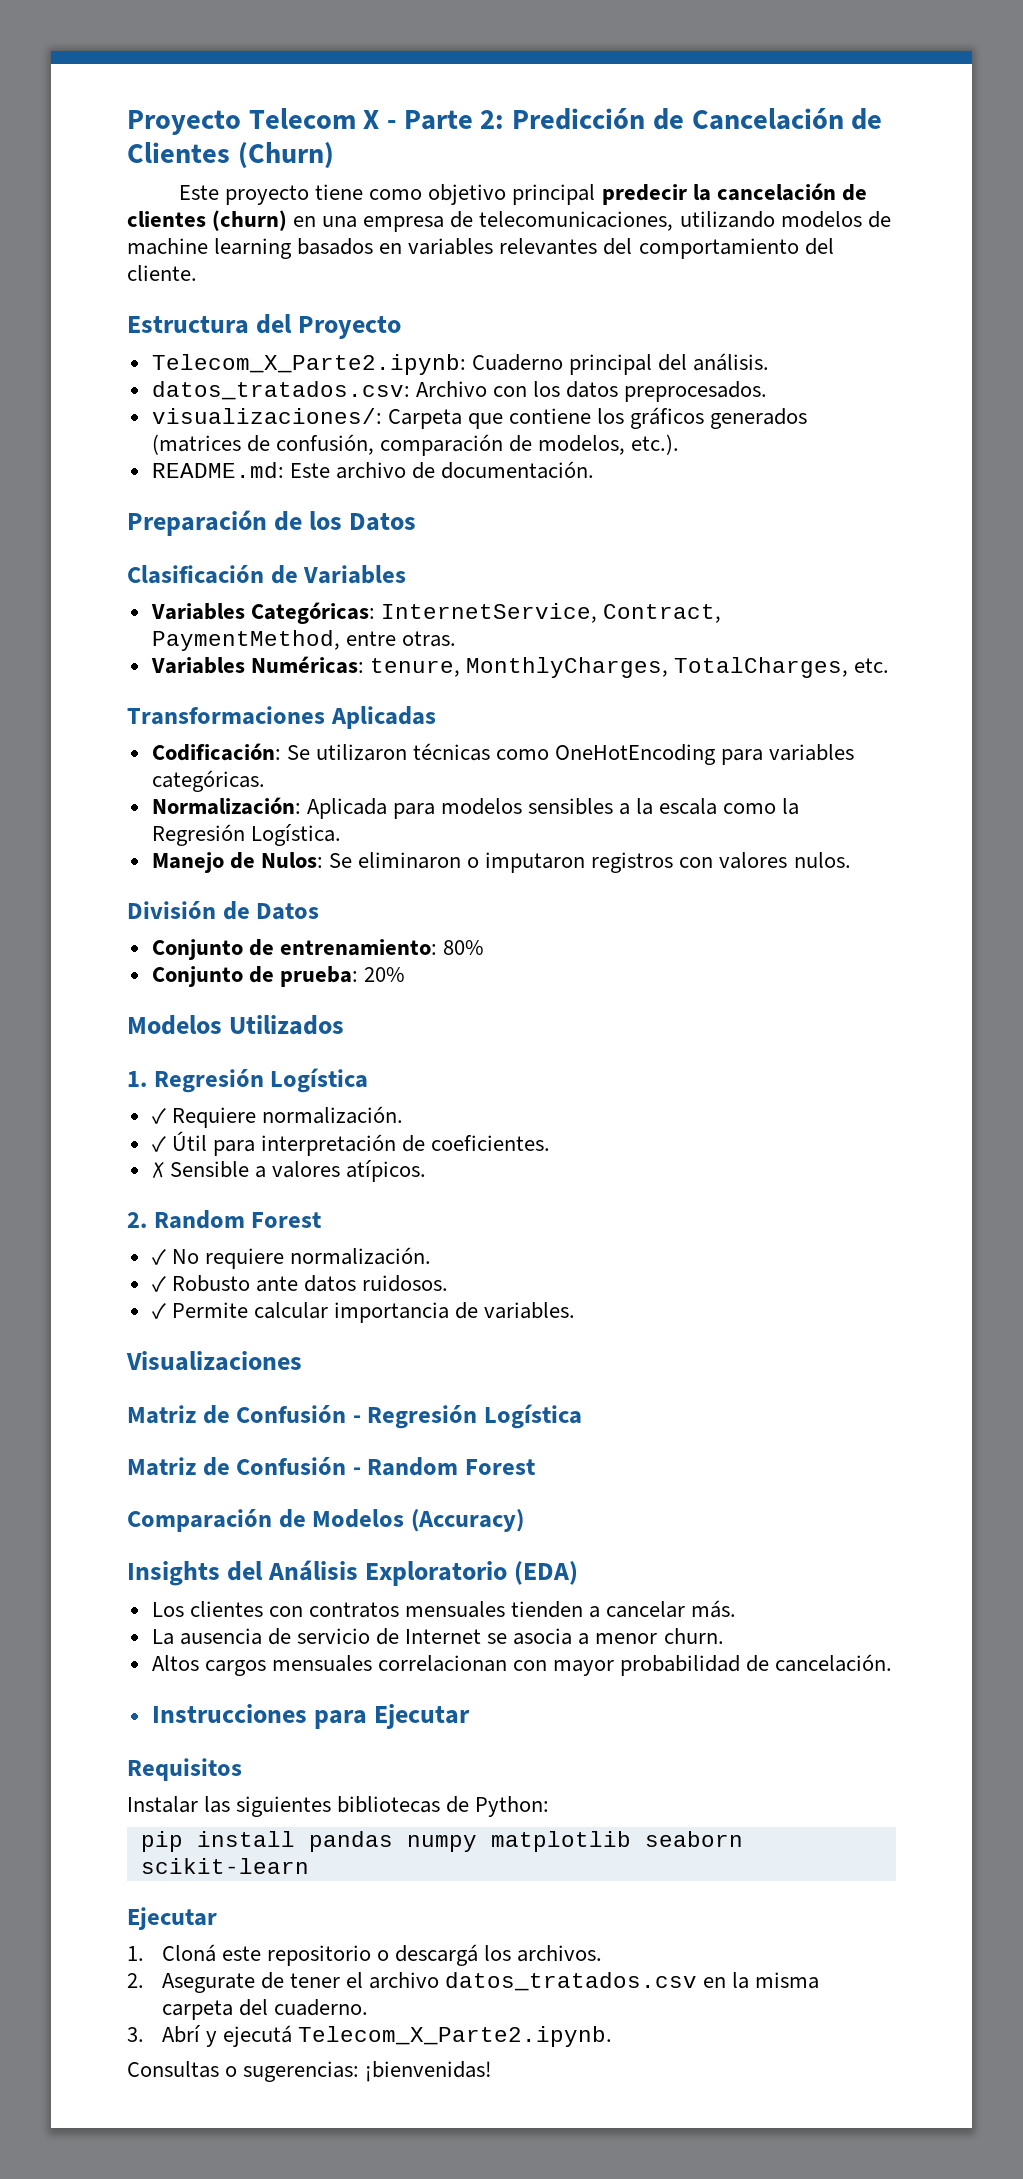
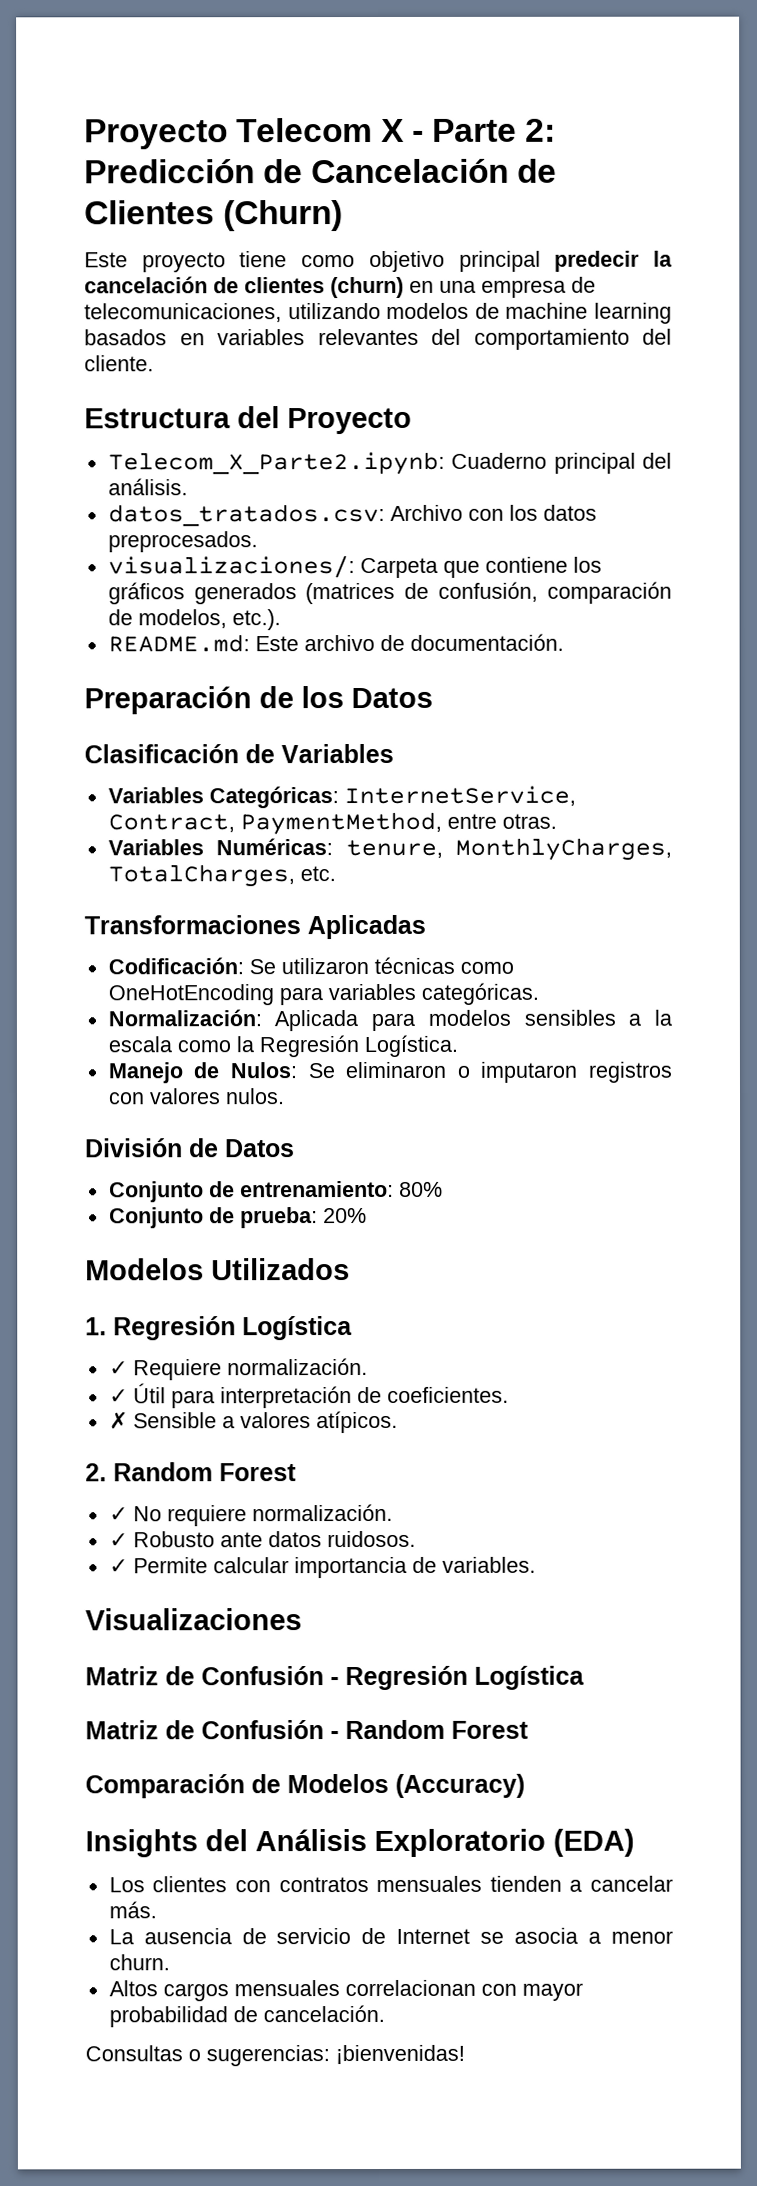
[151,1704,470,1729] [127,1758,242,1781] [127,1796,550,1817] [140,1831,743,1852] [140,1858,309,1874] [127,1907,217,1930] [127,1944,603,1966] [127,1972,820,1993] [161,1999,368,2020] [127,2025,612,2047] // Instrucciones para Ejecutar // Requisitos // Instalar las siguientes bibliotecas de Python: // pip install pandas numpy matplotlib seaborn scikit-learn // Ejecutar // 1. Cloná este repositorio o descargá los archivos. // 2. Asegurate de tener el archivo datos_tratados.csv en la misma carpeta del cuaderno. // 3. Abrí y ejecutá Telecom_X_Parte2.ipynb. -> (385, 2013) none

